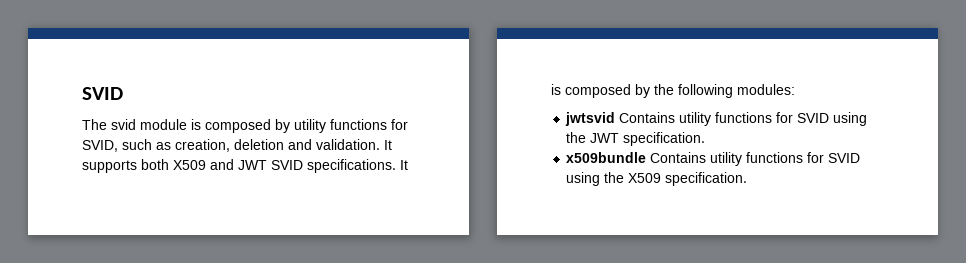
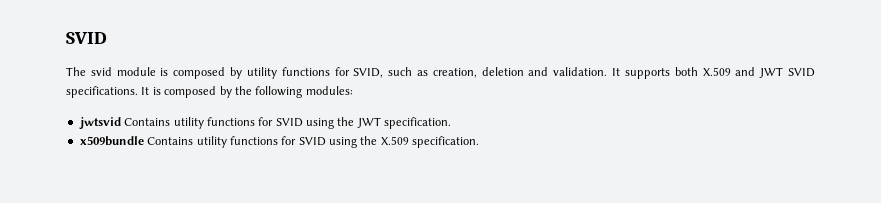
[173,160,206,170] X509 -> [702,67,731,76] X.509
[628,173,662,183] X509 -> [380,136,409,145] X.509

